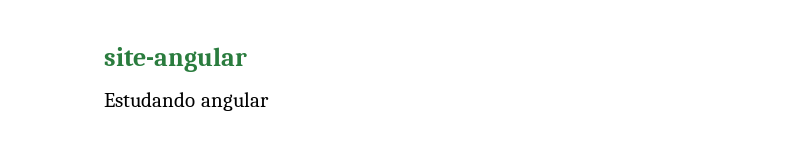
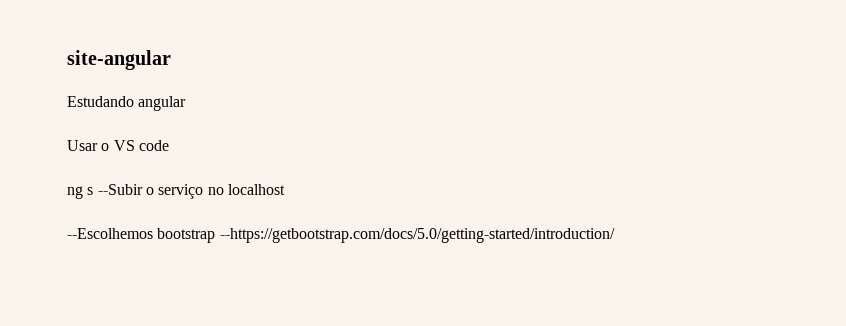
(269, 101) none -> [67,140,169,151] [67,184,285,199] [67,228,615,243] // Usar o VS code // ng s --Subir o serviço no localhost // --Escolhemos bootstrap --https://getbootstrap.com/docs/5.0/getting-started/introduction/

